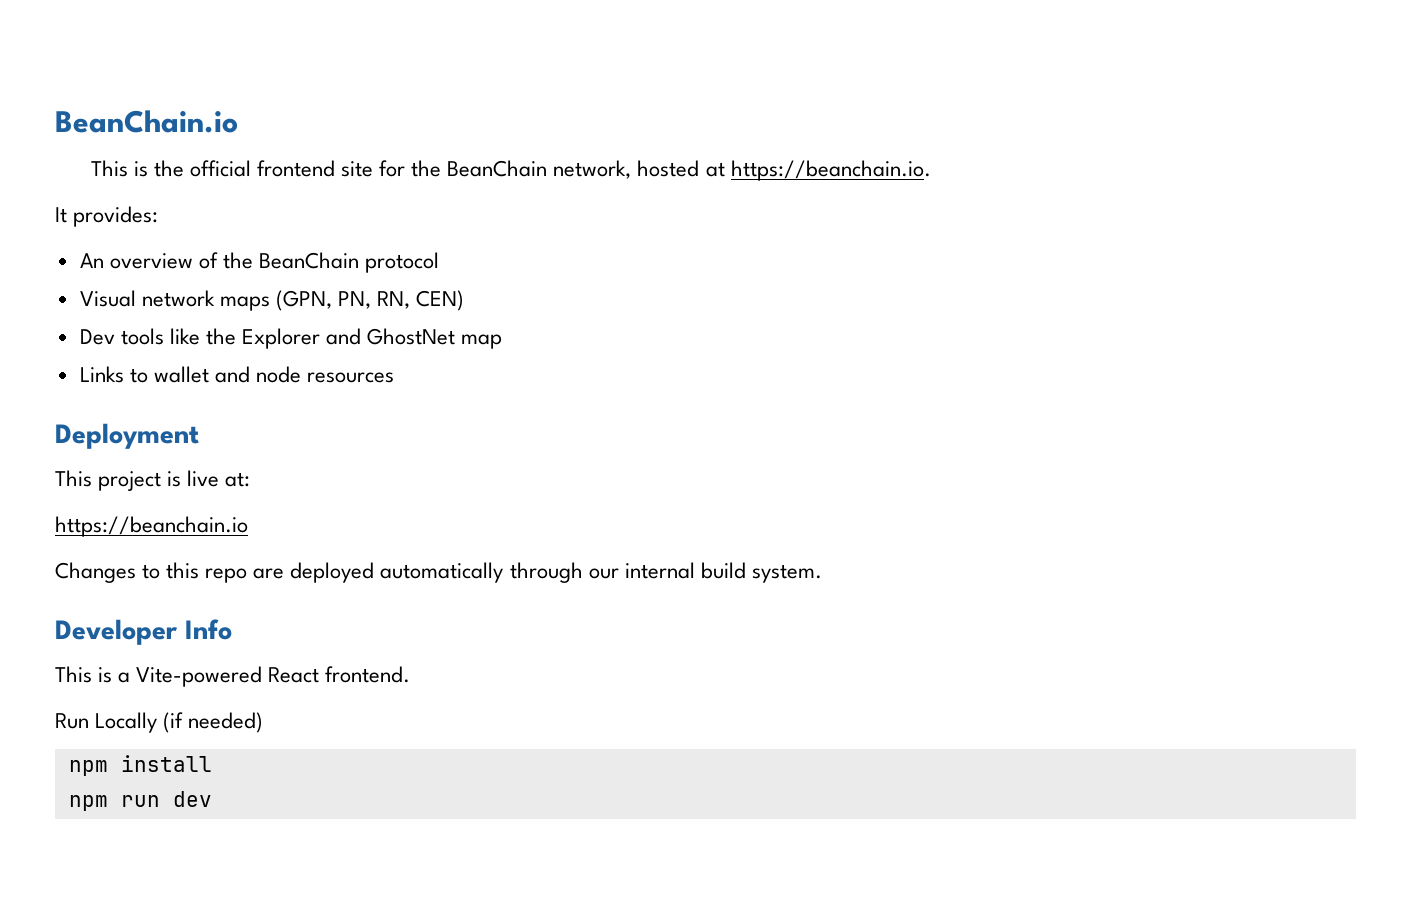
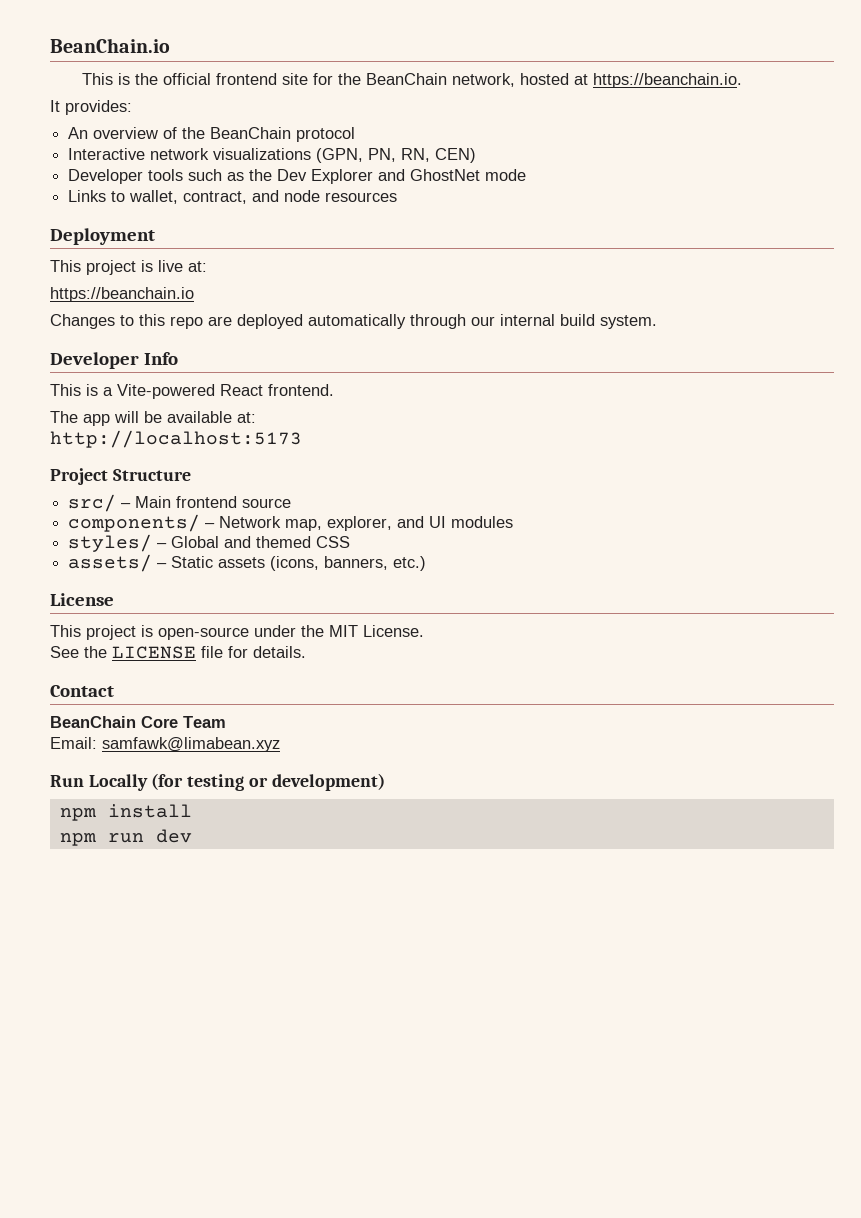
[79,290,270,311] Visual network maps -> [68,148,312,160] Interactive network visualizations
[79,328,236,345] Dev tools like the -> [68,169,308,184] Developer tools such as the Dev
[461,334,503,349] map -> [485,169,527,181] mode
[153,366,209,383] wallet -> [129,190,248,204] wallet, contract,
[55,712,264,733] Run Locally (if needed) -> [50,411,256,426] [50,430,302,448] [50,468,191,485] [68,494,292,512] [68,514,514,532] [68,534,351,552] [68,554,427,572] [50,593,114,606] [50,625,424,640] [50,646,306,659] [50,685,114,697] [50,716,226,728] [50,737,280,752] [50,773,385,791] The app will be available at: // http://localhost:5173 // Project Structure // src/ – Main frontend source // components/ – Network map, explorer, and UI modules // styles/ – Global and themed CSS // assets/ – Static assets (icons, banners, etc.) // License // This project is open-source under the MIT License. // See the LICENSE file for details. // Contact // BeanChain Core Team // Email: samfawk@limabean.xyz // Run Locally (for testing or development)

